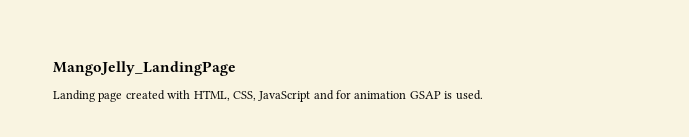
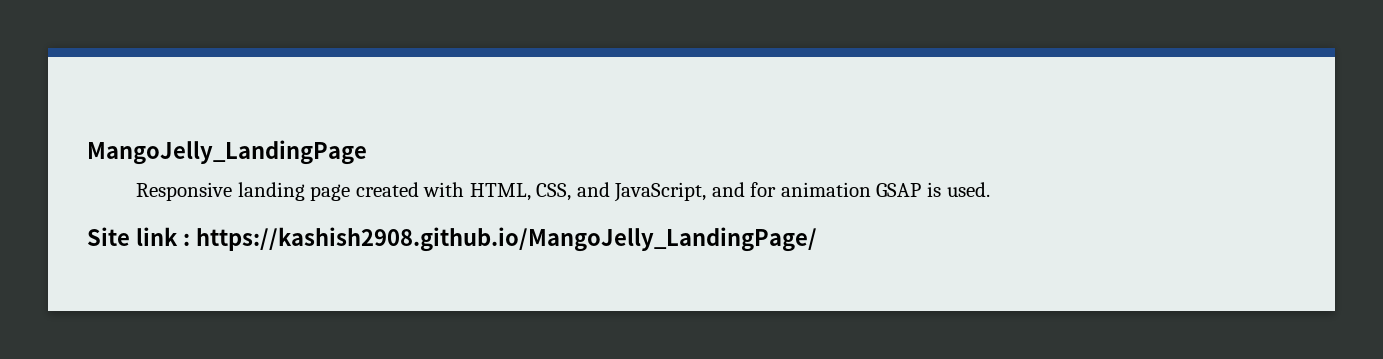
[53,90,95,102] Landing -> [136,182,305,201] Responsive landing
[258,91,311,102] JavaScript -> [576,182,707,202] and JavaScript,
(483, 95) none -> [87,227,817,252] // Site link : https://kashish2908.github.io/MangoJelly_LandingPage/

